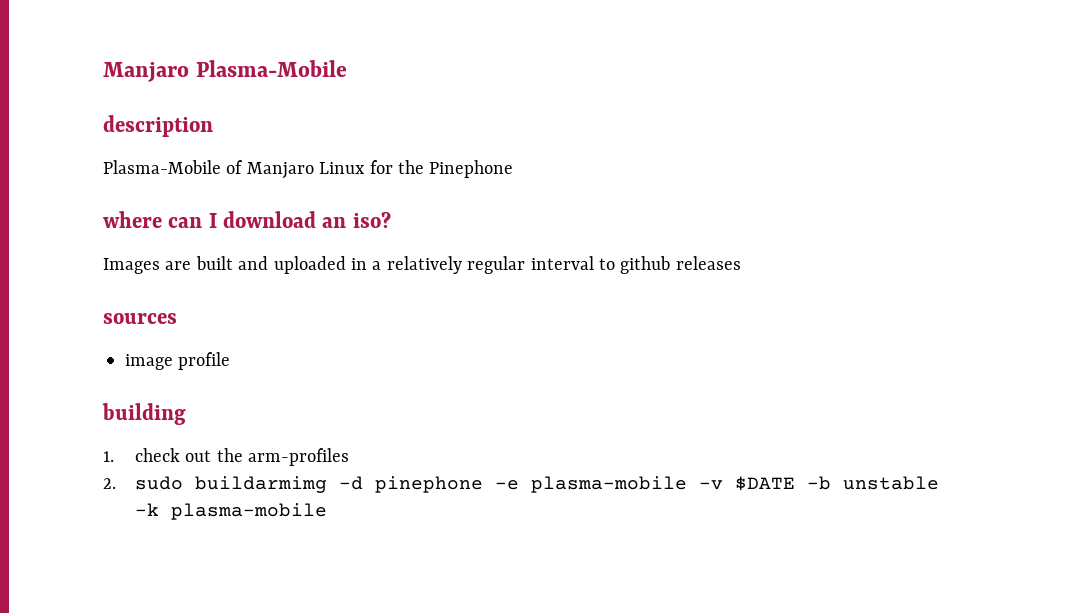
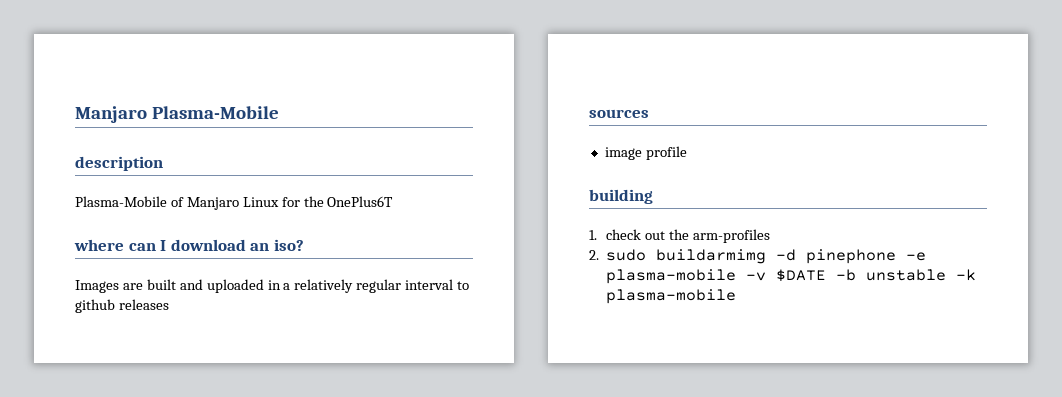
[429,160,514,178] Pinephone -> [327,196,394,207] OnePlus6T

